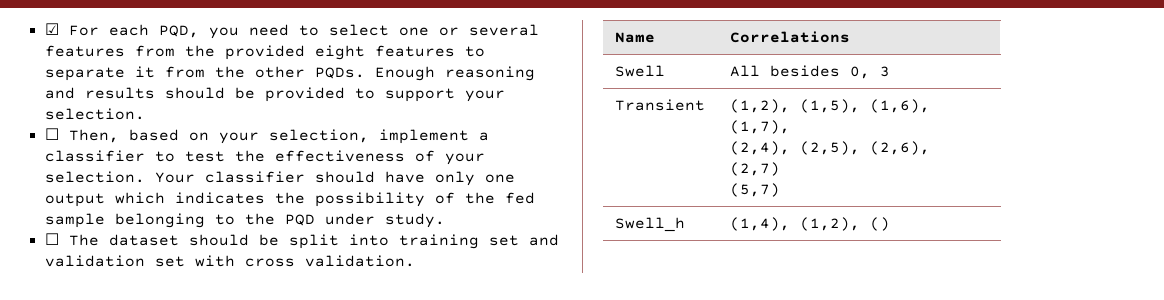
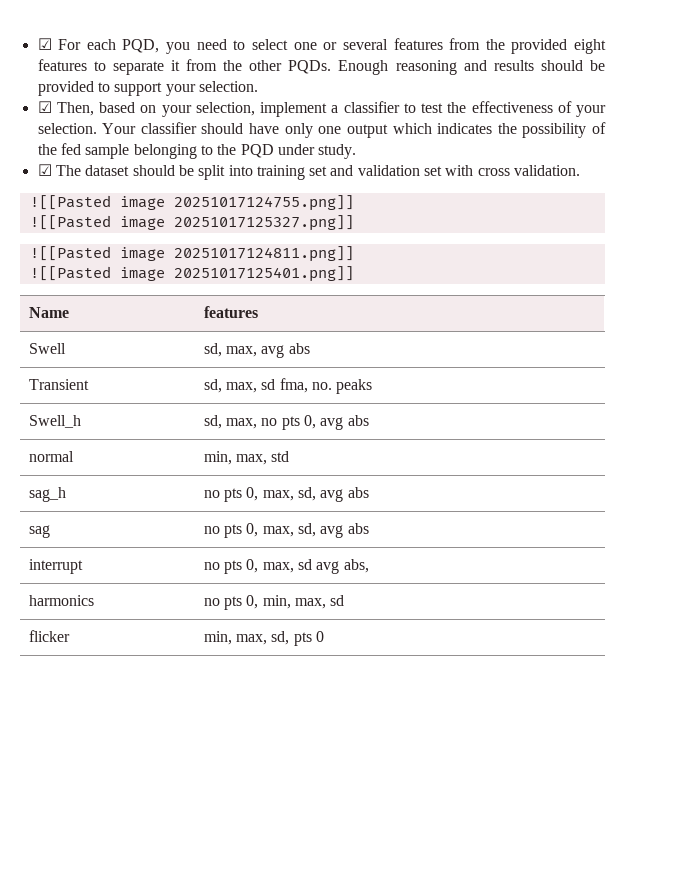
[44,128,59,140] ☐ -> [37,101,52,113] ☑
[44,233,59,245] ☐ -> [37,164,52,176] ☑
(415, 261) none -> [29,195,354,211] [29,215,354,231] [29,246,354,262] [29,266,354,282] // ![[Pasted image 20251017124755.png]] // ![[Pasted image 20251017125327.png]] // ![[Pasted image 20251017124811.png]] // ![[Pasted image 20251017125401.png]]
[730,31,851,43] Correlations -> [203,306,258,318] features
[730,65,891,79] [615,99,706,111] [730,99,931,113] [730,120,791,134] [730,141,931,155] [730,162,781,176] [730,183,781,197] [615,217,686,232] [730,217,891,231] All besides 0, 3 // Transient | (1,2), (1,5), (1,6), (1,7), // (2,4), (2,5), (2,6), (2,7) // (5,7) // Swell_h | (1,4), (1,2), () -> [203,343,310,358] [28,379,89,390] [203,378,373,394] [28,415,81,428] [203,415,369,430] [28,451,74,462] [203,451,290,465] [28,487,66,502] [203,487,369,502] [28,525,50,538] [203,523,369,538] [28,559,83,574] [203,559,369,574] [28,595,94,606] [203,595,345,610] [28,630,70,642] [203,631,324,646] sd, max, avg abs // Transient | sd, max, sd fma, no. peaks // Swell_h | sd, max, no pts 0, avg abs // normal | min, max, std // sag_h | no pts 0, max, sd, avg abs // sag | no pts 0, max, sd, avg abs // interrupt | no pts 0, max, sd avg abs, // harmonics | no pts 0, min, max, sd // flicker | min, max, sd, pts 0

